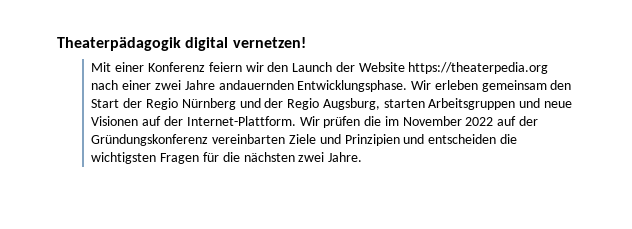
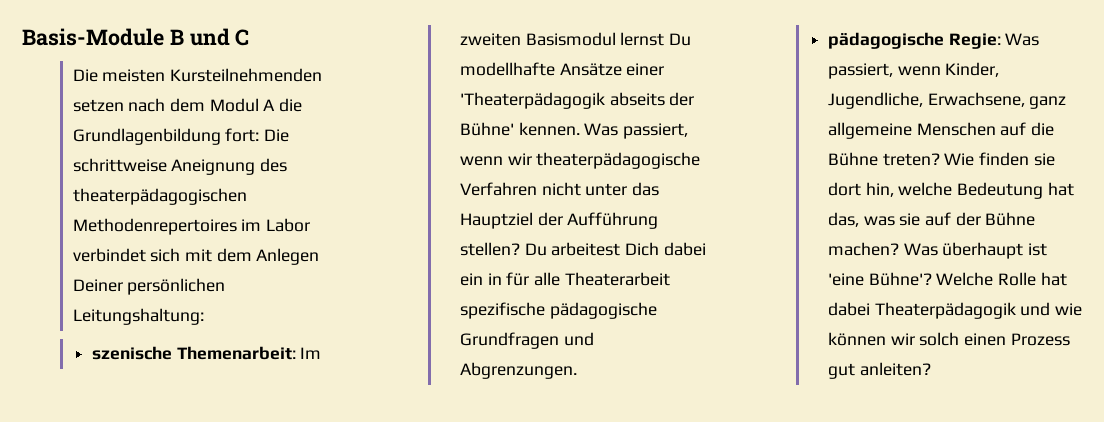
[57,37,306,51] [91,62,549,74] [91,80,572,92] [91,98,573,110] [91,116,539,128] [91,134,517,146] [91,152,363,164] Theaterpädagogik digital vernetzen! // Mit einer Konferenz feiern wir den Launch der Website https://theaterpedia.org nach einer zwei Jahre andauernden Entwicklungsphase. Wir erleben gemeinsam den Start der Regio Nürnberg und der Regio Augsburg, starten Arbeitsgruppen und neue Visionen auf der Internet-Plattform. Wir prüfen die im November 2022 auf der Gründungskonferenz vereinbarten Ziele und Prinzipien und entscheiden die wichtigsten Fragen für die nächsten zwei Jahre. -> [22,28,250,46] [72,68,322,82] [72,98,303,112] [72,128,289,145] [72,158,287,175] [72,188,247,205] [72,218,310,235] [72,248,320,265] [72,278,226,295] [72,308,204,325] [91,346,322,360] [459,32,691,46] [459,62,665,76] [459,92,695,109] [459,122,688,139] [459,152,701,169] [459,182,659,196] [459,212,659,229] [459,242,706,256] [459,272,670,286] [459,302,657,319] [459,332,594,349] [459,362,577,379] [827,32,1040,49] [827,62,1000,79] [827,92,1067,109] [827,122,1054,139] [827,152,1055,166] [827,182,1074,199] [827,212,1036,227] [827,242,1047,259] [827,272,1067,286] [827,302,1082,319] [827,332,1070,346] [827,362,931,379] Basis-Module B und C // Die meisten Kursteilnehmenden setzen nach dem Modul A die Grundlagenbildung fort: Die schrittweise Aneignung des theaterpädagogischen Methodenrepertoires im Labor verbindet sich mit dem Anlegen Deiner persönlichen Leitungshaltung: // szenische Themenarbeit: Im zweiten Basismodul lernst Du modellhafte Ansätze einer 'Theaterpädagogik abseits der Bühne' kennen. Was passiert, wenn wir theaterpädagogische Verfahren nicht unter das Hauptziel der Aufführung stellen? Du arbeitest Dich dabei ein in für alle Theaterarbeit spezifische pädagogische Grundfragen und Abgrenzungen. // pädagogische Regie: Was passiert, wenn Kinder, Jugendliche, Erwachsene, ganz allgemeine Menschen auf die Bühne treten? Wie finden sie dort hin, welche Bedeutung hat das, was sie auf der Bühne machen? Was überhaupt ist 'eine Bühne'? Welche Rolle hat dabei Theaterpädagogik und wie können wir solch einen Prozess gut anleiten?

